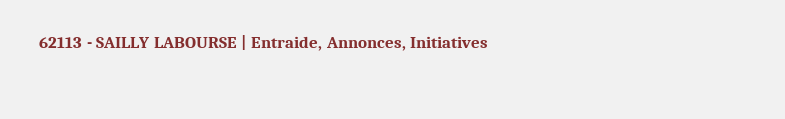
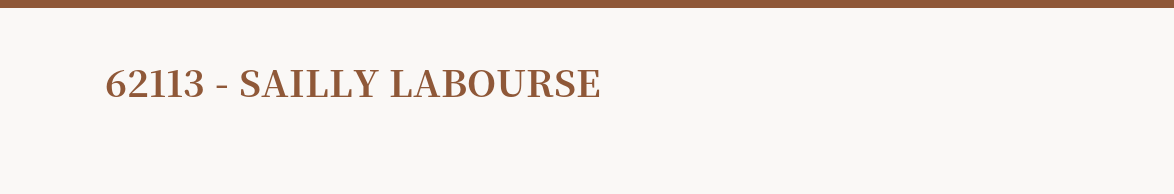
[241,35,489,51] | Entraide, Annonces, Initiatives -> (601, 83) none

